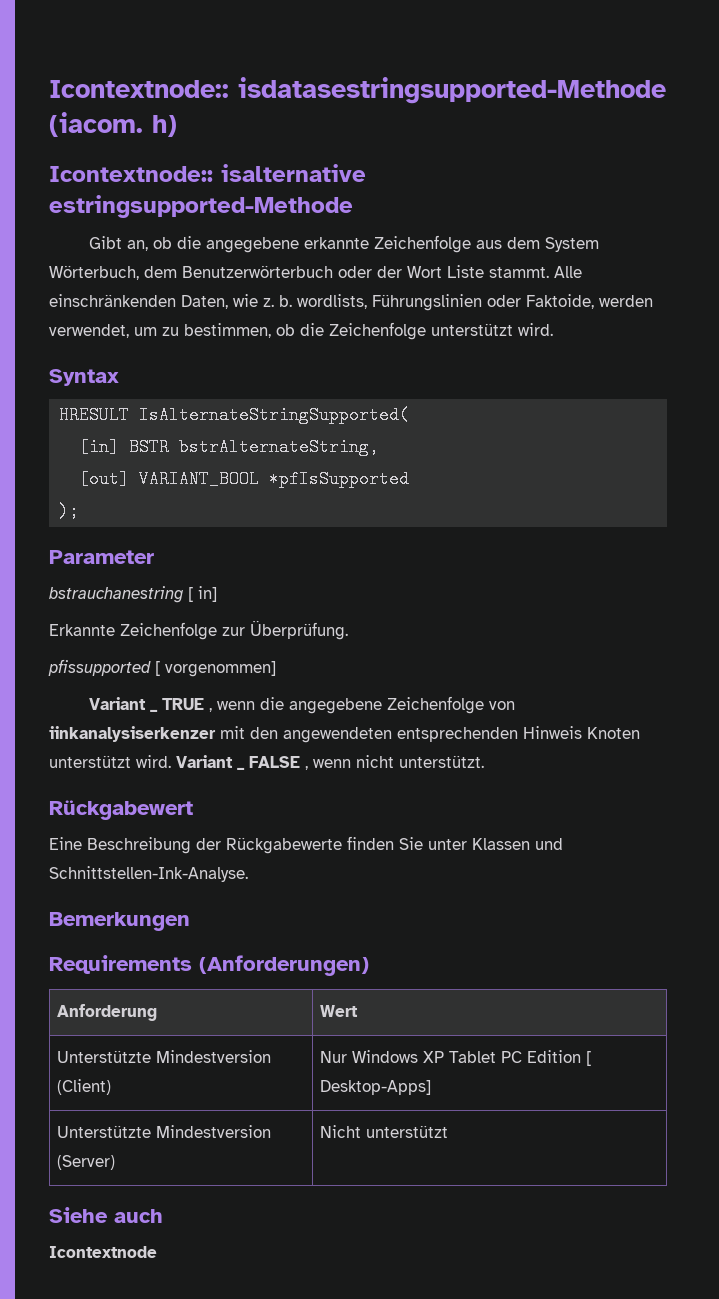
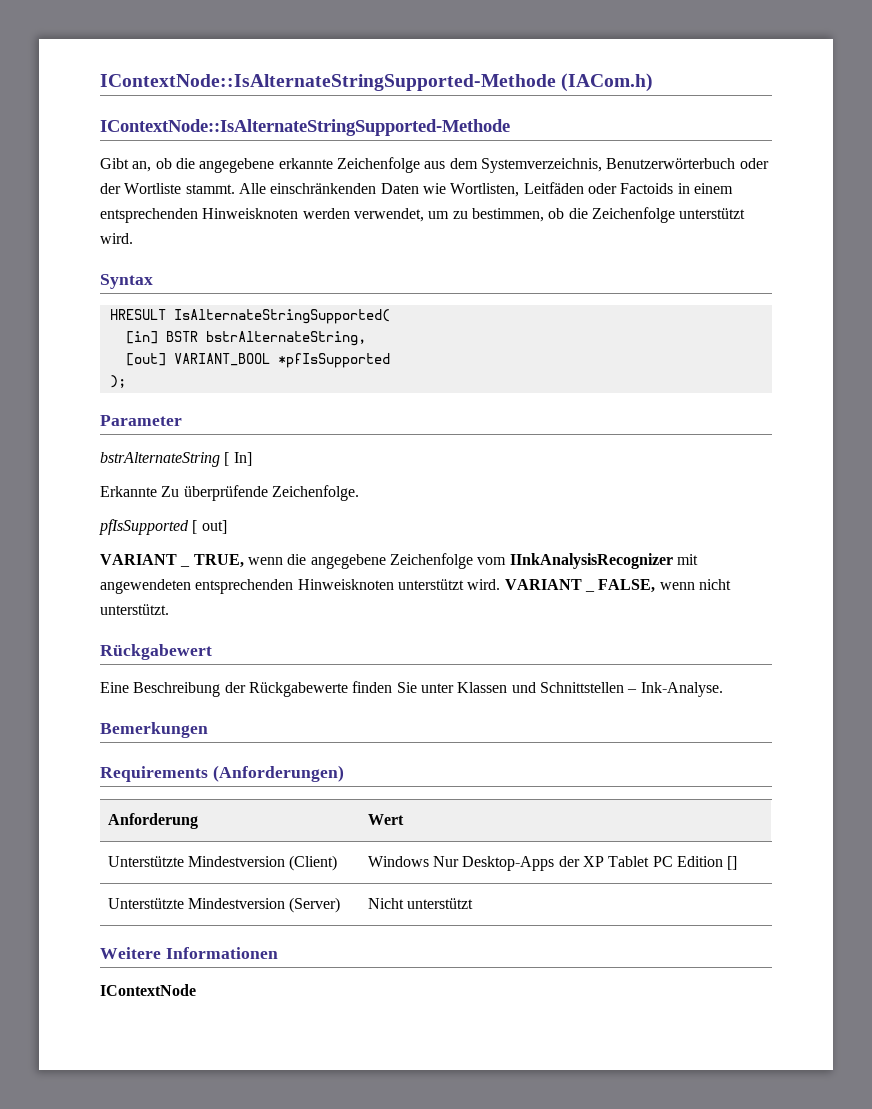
[49,77,666,104] [49,112,177,137] [49,164,366,182] [49,195,353,218] Icontextnode:: isdatasestringsupported-Methode (iacom. h) // Icontextnode:: isalternative estringsupported-Methode -> [100,73,654,92] [100,119,510,136] IContextNode::IsAlternateStringSupported-Methode (IACom.h) // IContextNode::IsAlternateStringSupported-Methode
[544,237,599,252] [49,265,177,280] System Wörterbuch, dem -> [480,158,602,173] Systemverzeichnis,
[407,265,484,278] Wort Liste -> [124,183,182,194] Wortliste
[181,294,594,311] Daten, wie z. b. wordlists, Führungslinien oder Faktoide, -> [380,182,733,197] [100,208,299,223] Daten wie Wortlisten, Leitfäden oder Factoids in einem entsprechenden Hinweisknoten
[49,586,217,603] [49,620,348,640] [48,659,276,677] [88,696,515,714] [49,726,640,743] [49,755,308,770] bstrauchanestring [ in] // Erkannte Zeichenfolge zur Überprüfung. // pfissupported [ vorgenommen] // Variant _ TRUE , wenn die angegebene Zeichenfolge von iinkanalysiserkenzer mit den angewendeten entsprechenden Hinweis Knoten unterstützt wird. Variant _ FALSE , -> [100,452,252,467] [100,485,359,501] [99,519,227,535] [100,554,177,565] [180,553,698,569] [100,579,582,594] [584,579,656,593] bstrAlternateString [ In] // Erkannte Zu überprüfende Zeichenfolge. // pfIsSupported [ out] // VARIANT _ TRUE, wenn die angegebene Zeichenfolge vom IInkAnalysisRecognizer mit angewendeten entsprechenden Hinweisknoten unterstützt wird. VARIANT _ FALSE,
[49,866,248,882] Schnittstellen-Ink-Analyse. -> [539,682,723,697] Schnittstellen – Ink-Analyse.
[320,1050,419,1063] Nur Windows -> [367,856,580,871] Windows Nur Desktop-Apps der
[586,1051,592,1066] [320,1080,432,1095] [ Desktop-Apps] -> [727,856,738,870] []
[49,1207,163,1223] [49,1246,157,1258] Siehe auch // Icontextnode -> [100,947,278,959] [100,984,196,996] Weitere Informationen // IContextNode

